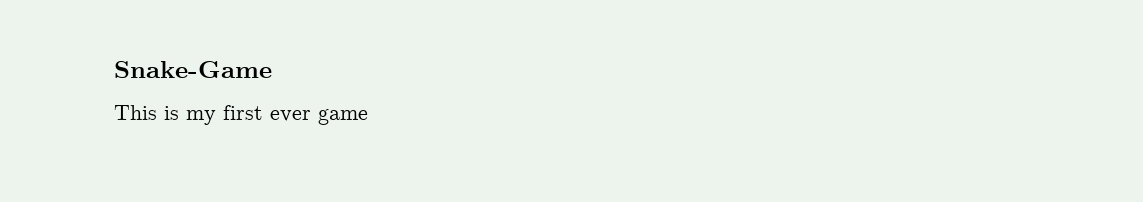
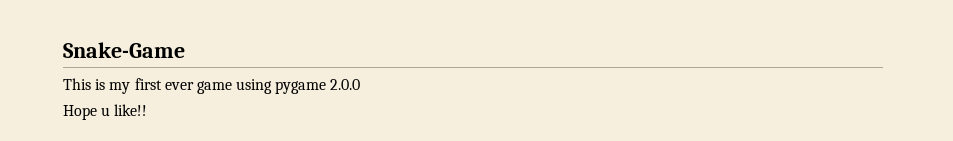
(368, 117) none -> [236,79,361,94] [63,104,148,120] using pygame 2.0.0 // Hope u like!!

